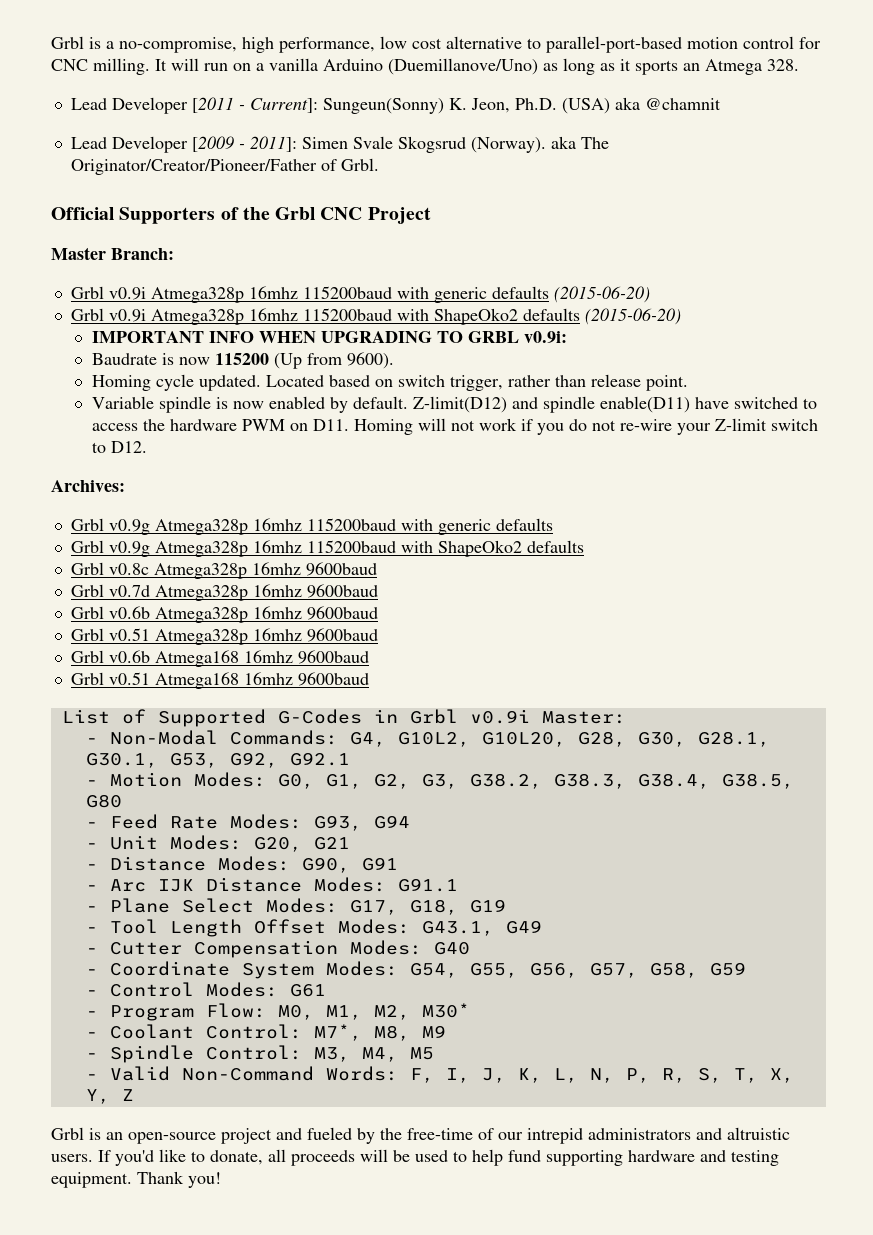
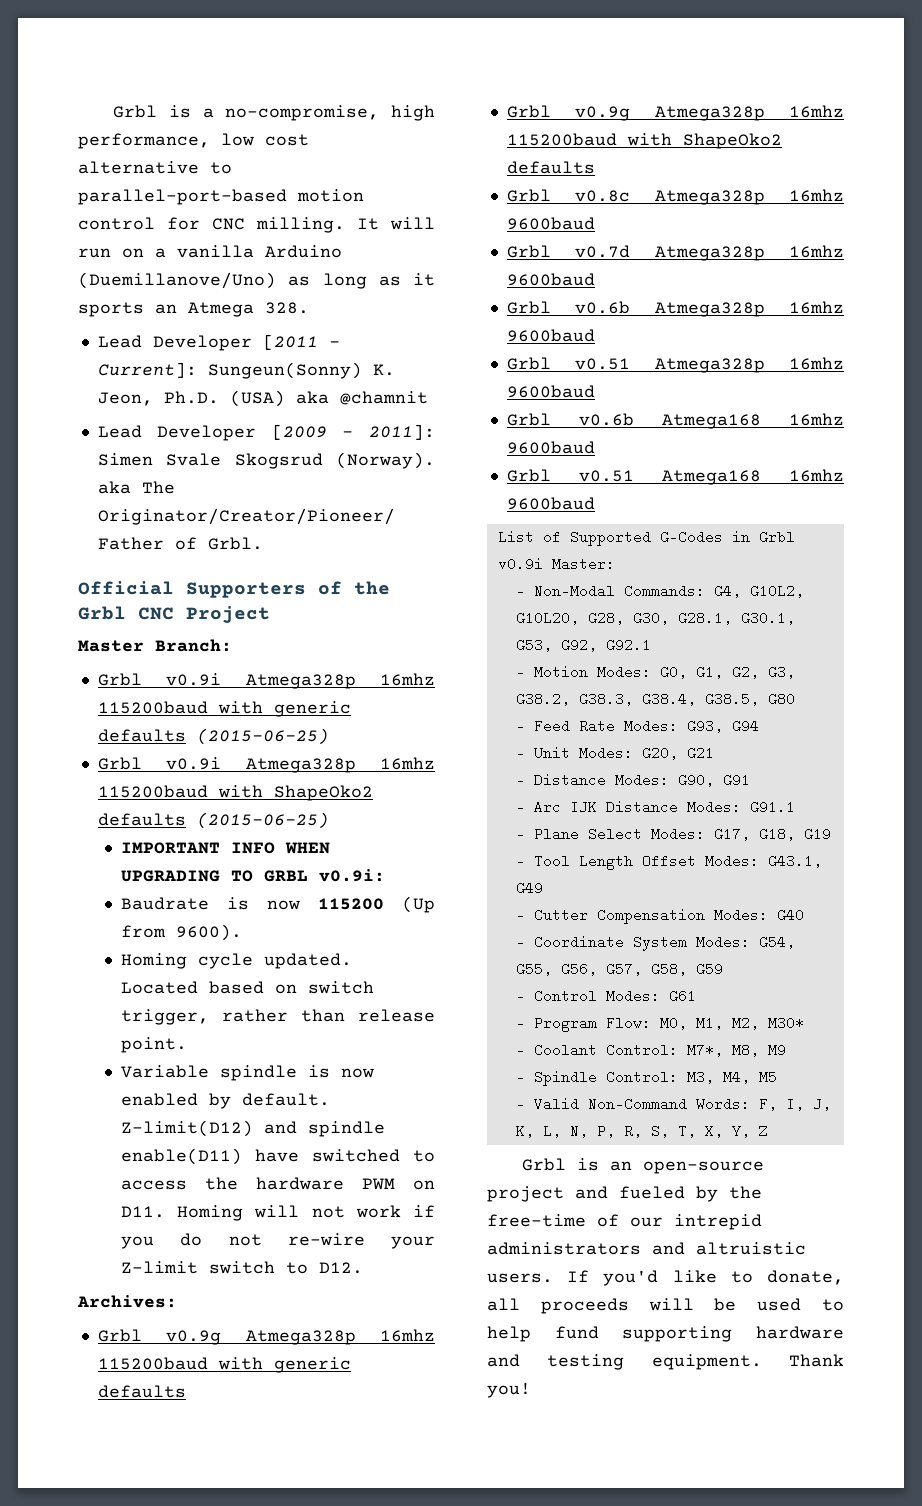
[553,286,650,303] (2015-06-20) -> [196,728,329,745] (2015-06-25)
[584,308,681,325] (2015-06-20) -> [196,812,329,829] (2015-06-25)

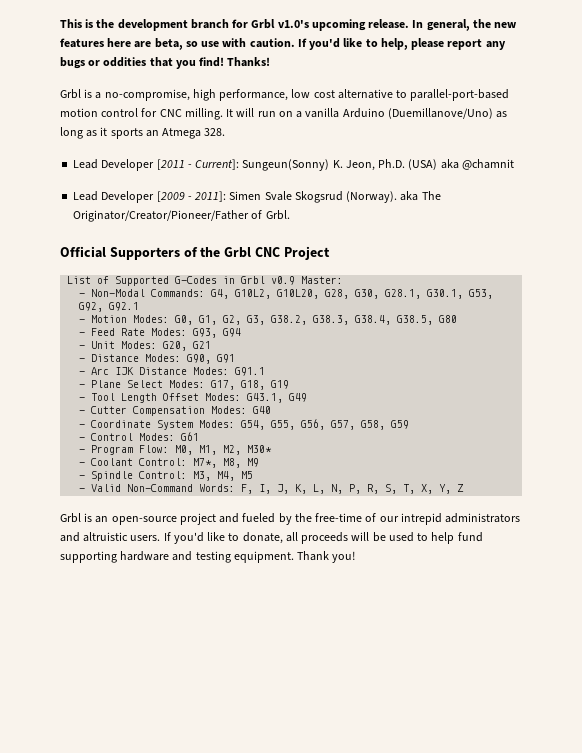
(113, 111) none -> [60,19,518,31] [60,38,506,50] [60,57,271,69] This is the development branch for Grbl v1.0's upcoming release. In general, the new features here are beta, so use with caution. If you'd like to help, please report any bugs or oddities that you find! Thanks! //
[78,639,232,652] [97,673,435,689] [97,701,351,717] [97,728,329,745] [97,757,435,773] [97,785,373,801] [97,812,329,829] [121,842,331,854] [121,869,386,882] [121,896,435,913] [121,924,243,941] [121,953,353,969] [121,981,375,994] [121,1009,435,1025] [121,1037,188,1053] [121,1065,375,1081] [121,1093,331,1109] [121,1120,386,1137] [121,1148,435,1165] [121,1177,435,1190] [121,1205,435,1221] [121,1233,435,1249] [121,1261,364,1274] [77,1295,177,1308] [97,1329,435,1345] [97,1357,351,1373] [97,1385,186,1398] [506,105,844,121] [506,133,782,149] [506,161,595,174] [506,189,844,205] [506,217,595,230] [506,245,844,261] [506,273,595,286] [506,301,844,317] [506,329,595,342] [506,357,844,373] [506,385,595,398] [506,413,844,429] [506,441,595,454] [506,469,844,485] [506,497,595,510] // Master Branch: // Grbl v0.9i Atmega328p 16mhz 115200baud with generic defaults (2015-06-25) // Grbl v0.9i Atmega328p 16mhz 115200baud with ShapeOko2 defaults (2015-06-25) // IMPORTANT INFO WHEN UPGRADING TO GRBL v0.9i: // Baudrate is now 115200 (Up from 9600). // Homing cycle updated. Located based on switch trigger, rather than release point. // Variable spindle is now enabled by default. Z-limit(D12) and spindle enable(D11) have switched to access the hardware PWM on D11. Homing will not work if you do not re-wire your Z-limit switch to D12. // Archives: // Grbl v0.9g Atmega328p 16mhz 115200baud with generic defaults // Grbl v0.9g Atmega328p 16mhz 115200baud with ShapeOko2 defaults // Grbl v0.8c Atmega328p 16mhz 9600baud // Grbl v0.7d Atmega328p 16mhz 9600baud // Grbl v0.6b Atmega328p 16mhz 9600baud // Grbl v0.51 Atmega328p 16mhz 9600baud // Grbl v0.6b Atmega168 16mhz 9600baud // Grbl v0.51 Atmega168 16mhz 9600baud -> (330, 253) none
[497,557,543,571] v0.9i -> [271,276,296,285] v0.9

